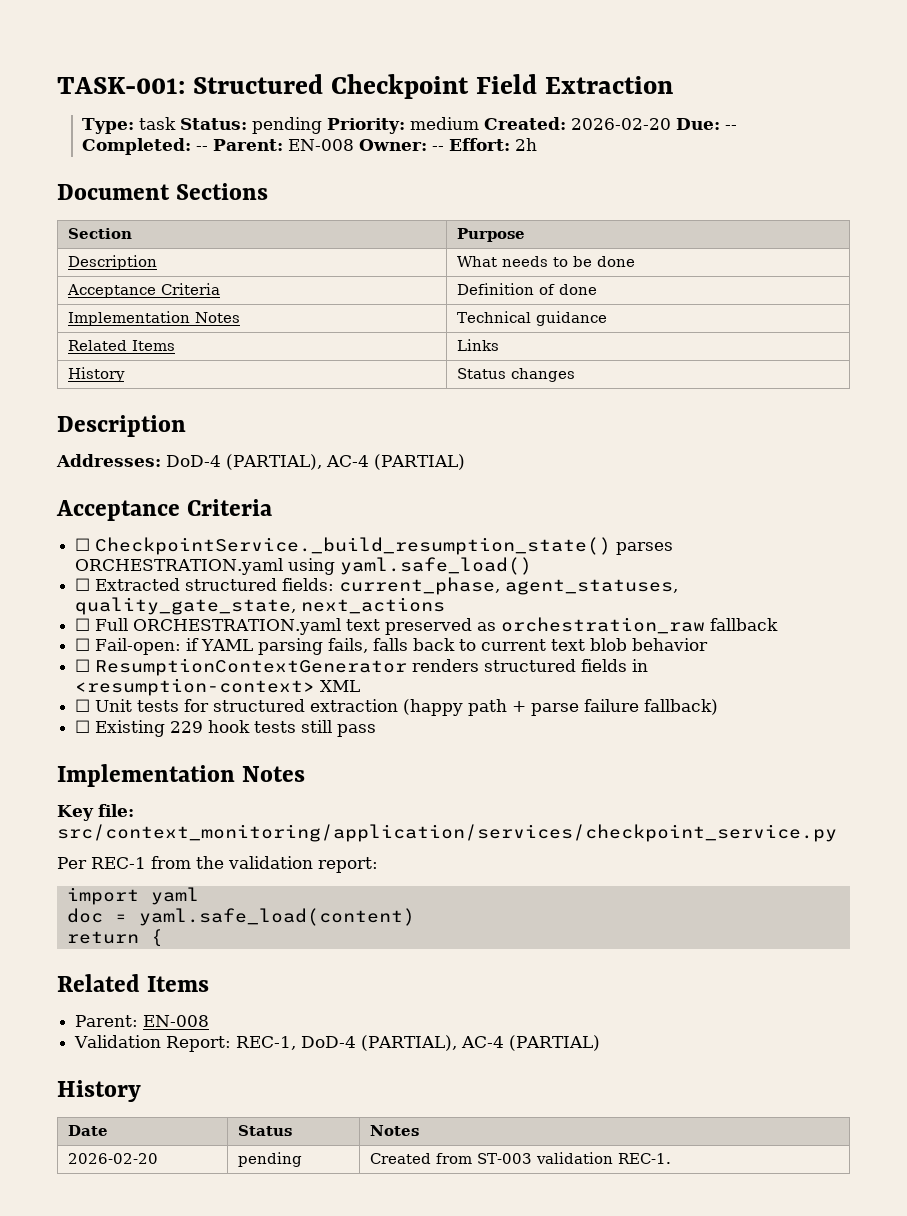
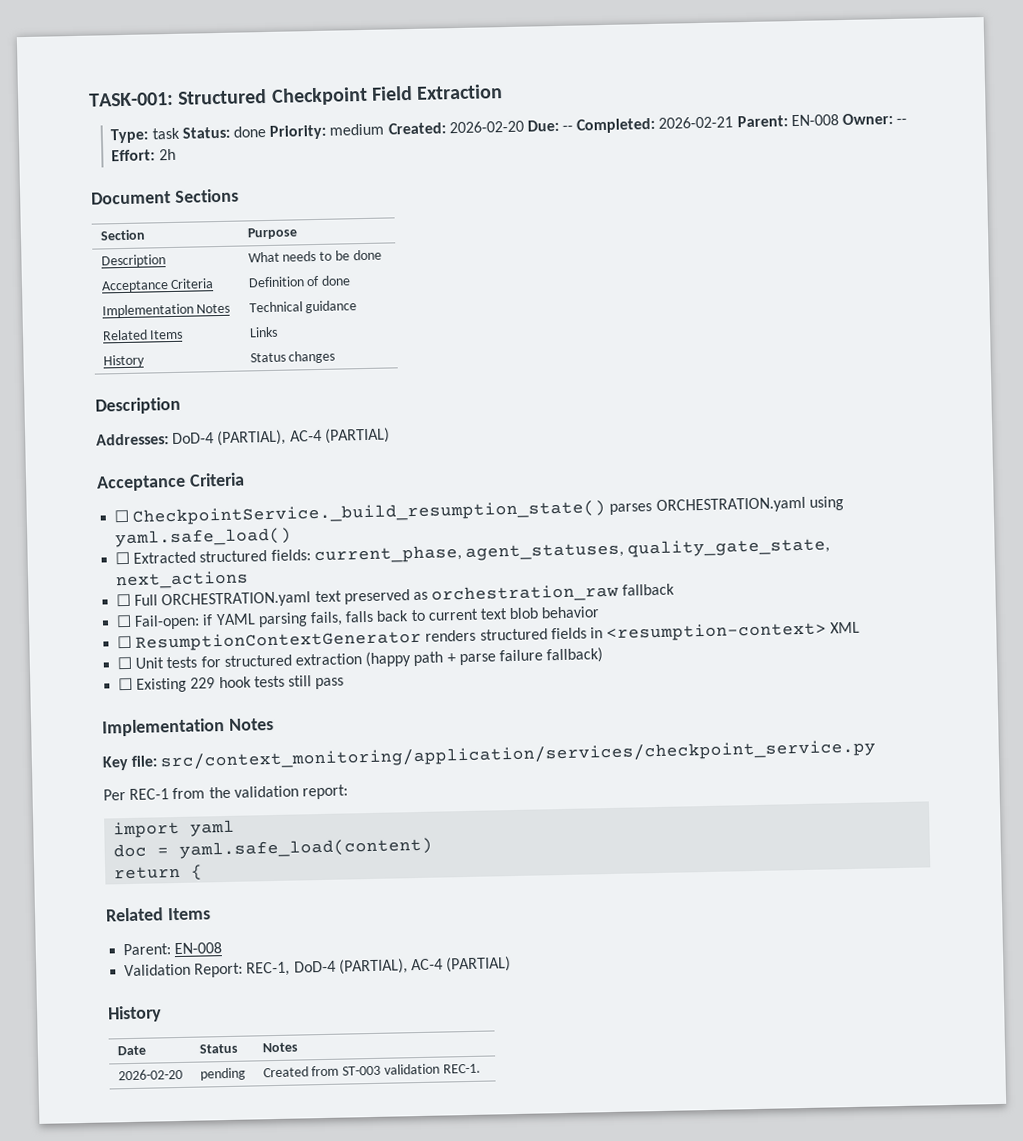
[252,117,323,134] pending -> [233,125,267,138] done
[196,146,209,151] -- -> [658,116,734,129] 2026-02-21

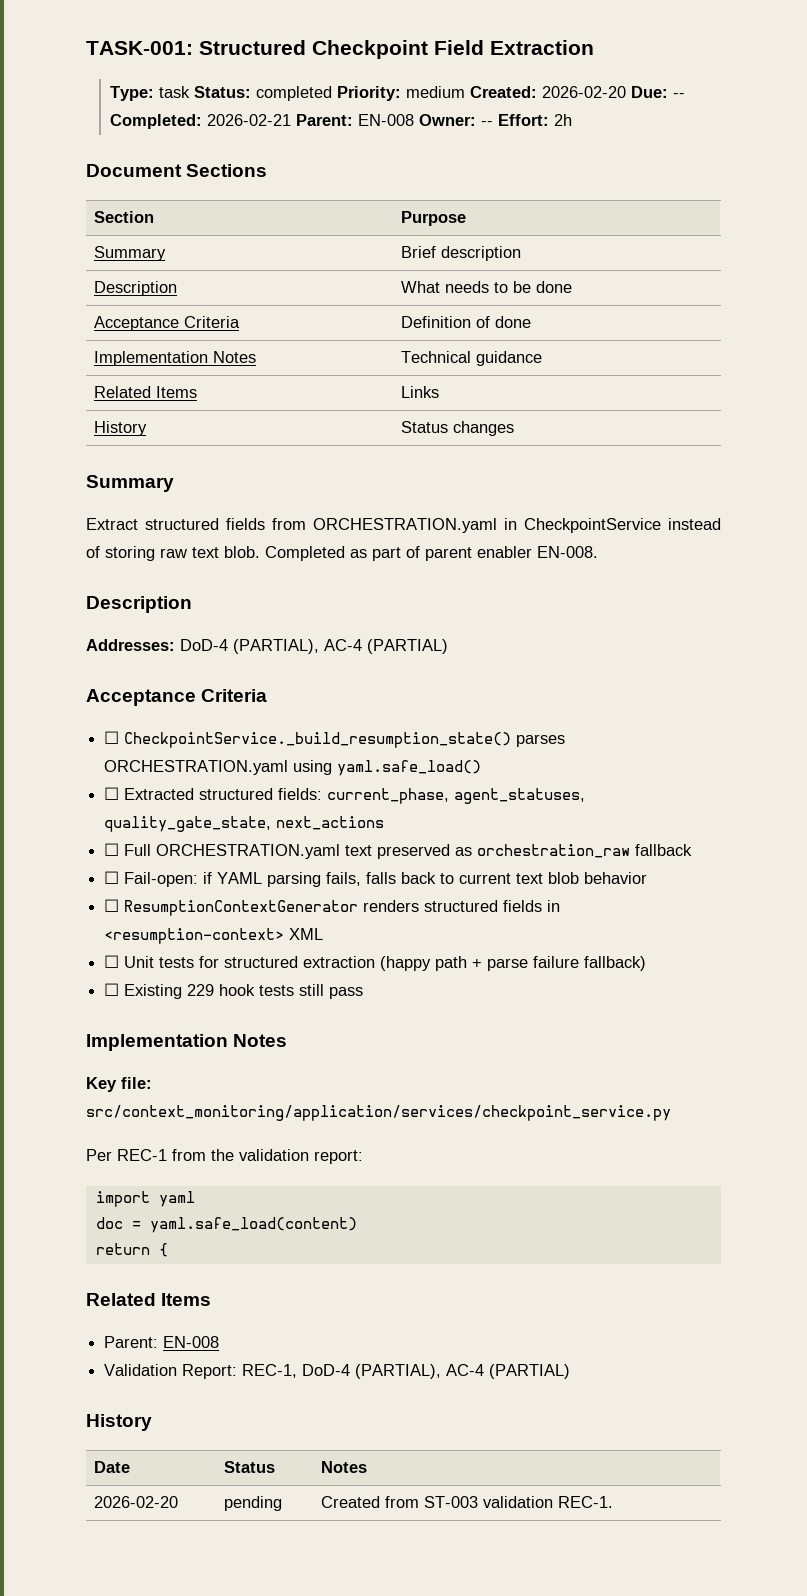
[233,125,267,138] done -> [256,86,333,101] completed
(298, 233) none -> [93,246,166,261] [400,246,521,261] // Summary | Brief description
(336, 357) none -> [86,475,174,492] [86,518,721,533] [86,546,598,561] // Summary // Extract structured fields from ORCHESTRATION.yaml in CheckpointService instead of storing raw text blob. Completed as part of parent enabler EN-008.

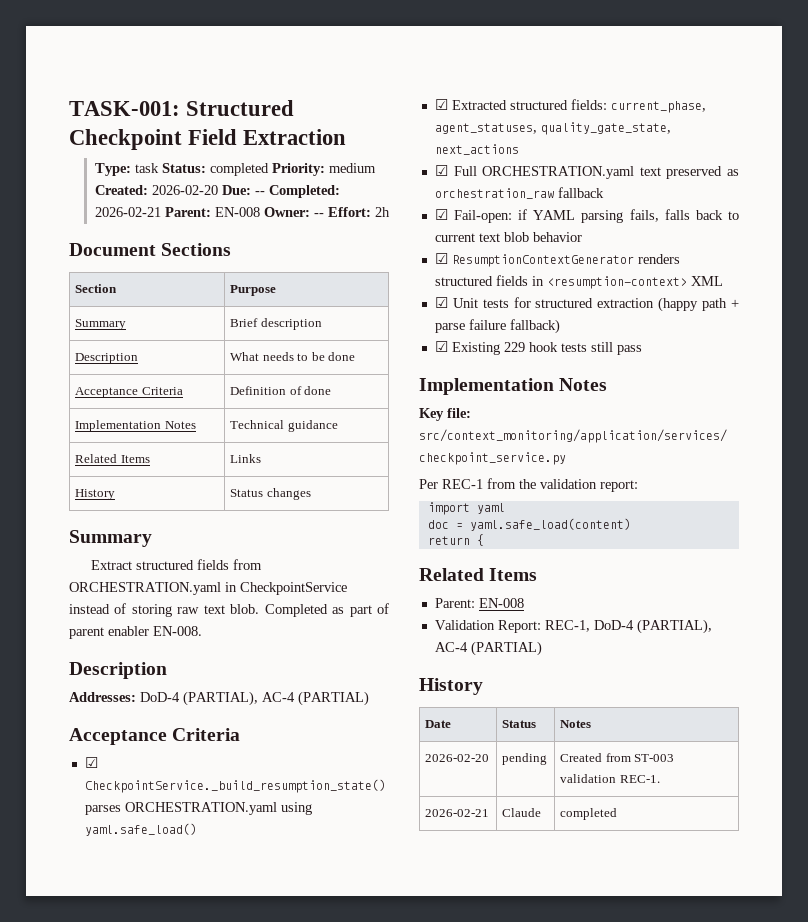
[104,731,120,744] ☐ -> [84,757,98,768] ☑
[104,787,120,800] ☐ -> [434,99,448,110] ☑
[104,843,120,856] ☐ -> [434,165,448,176] ☑
[104,871,120,884] ☐ -> [434,209,448,220] ☑
[104,899,120,912] ☐ -> [434,253,448,264] ☑
[104,955,120,968] ☐ -> [434,297,448,308] ☑
[104,983,120,996] ☐ -> [434,341,448,352] ☑
(613, 1502) none -> [425,809,490,817] [502,808,542,817] [560,808,618,820] // 2026-02-21 | Claude | completed

